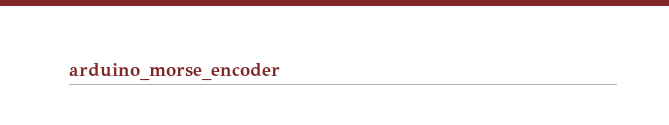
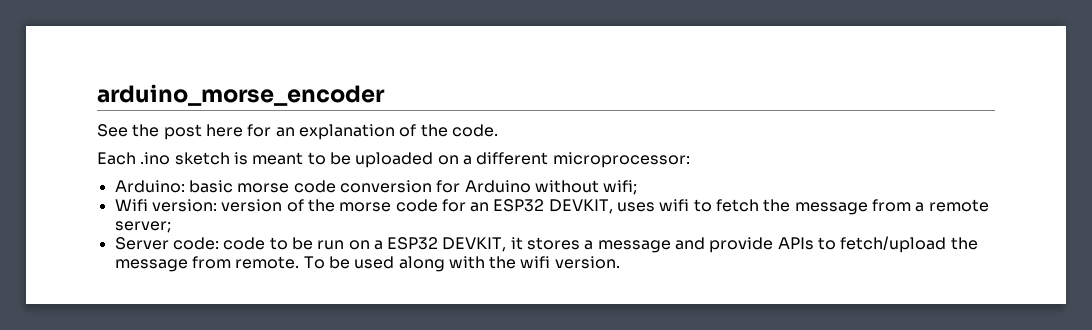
(280, 72) none -> [97,124,498,140] [97,152,690,168] [114,180,638,195] [114,199,989,215] [114,221,171,233] [114,236,978,253] [114,256,620,272] // See the post here for an explanation of the code. // Each .ino sketch is meant to be uploaded on a different microprocessor: // Arduino: basic morse code conversion for Arduino without wifi; // Wifi version: version of the morse code for an ESP32 DEVKIT, uses wifi to fetch the message from a remote server; // Server code: code to be run on a ESP32 DEVKIT, it stores a message and provide APIs to fetch/upload the message from remote. To be used along with the wifi version.

